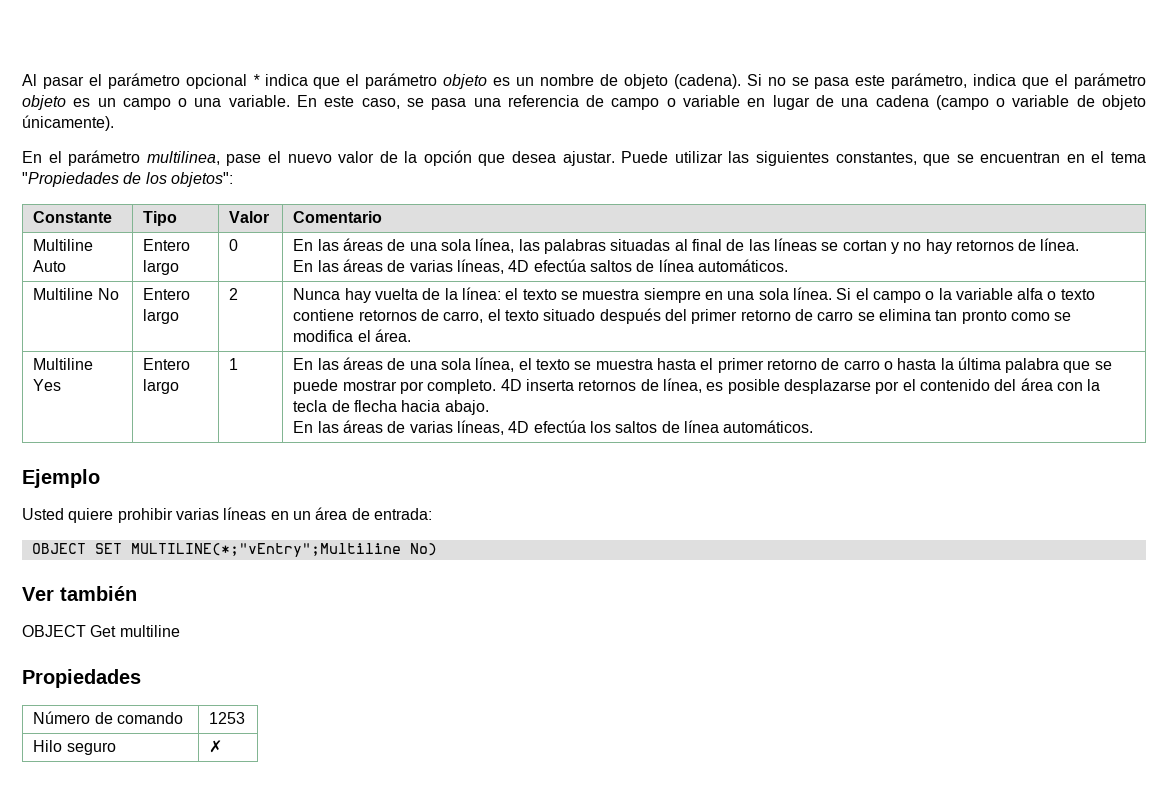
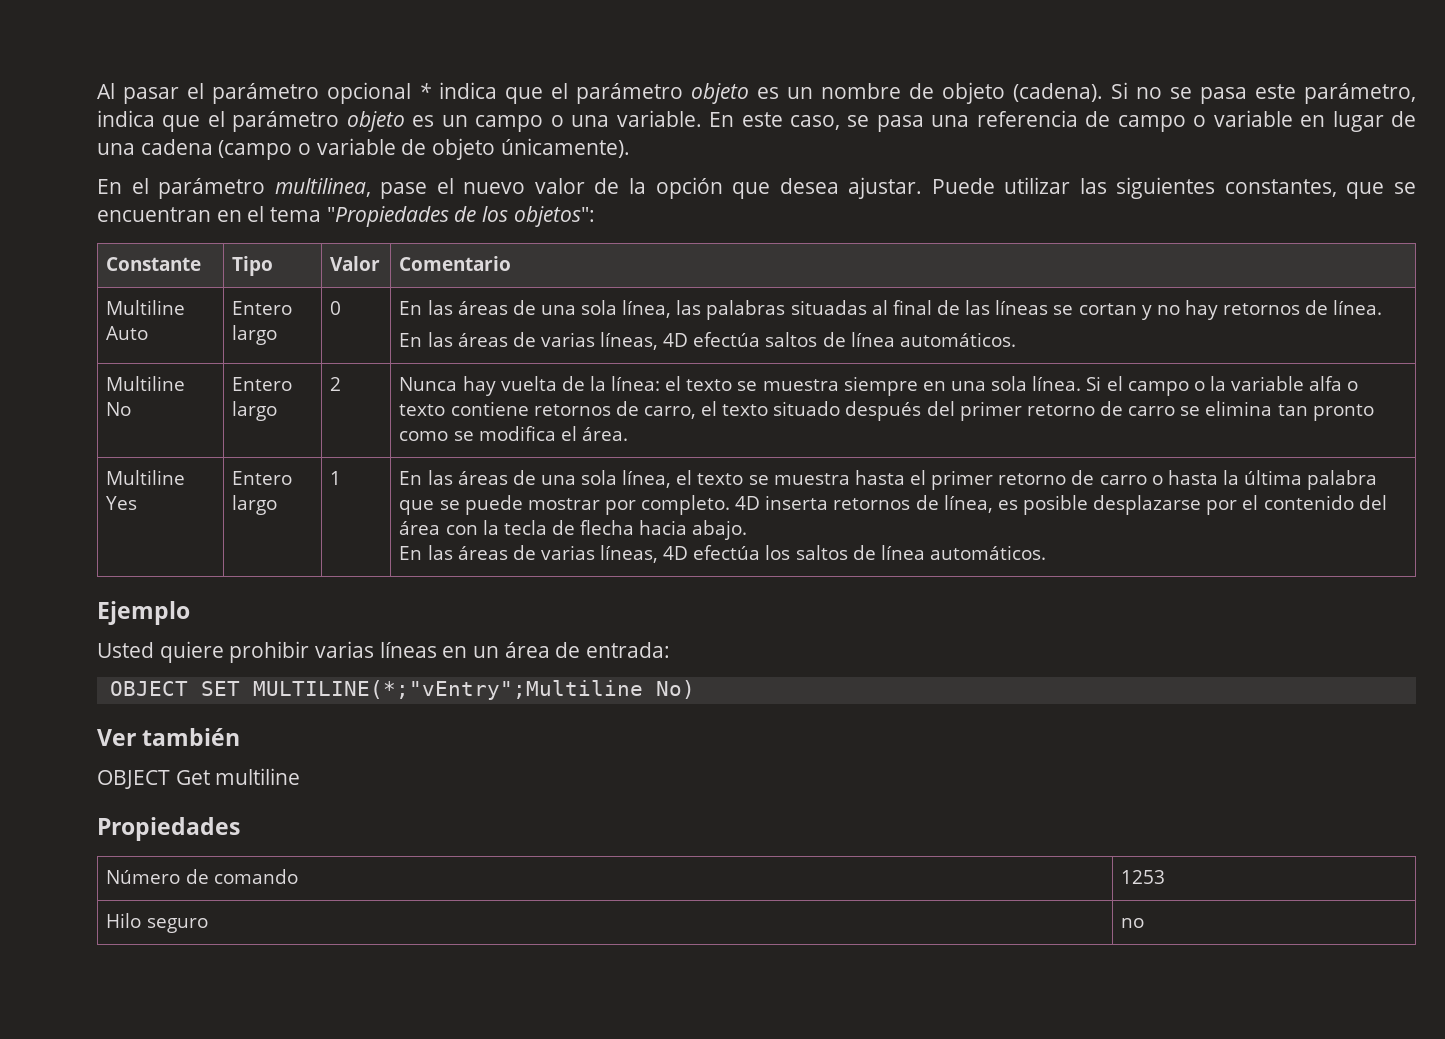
[209,740,223,753] ✗ -> [1121,918,1145,928] no

